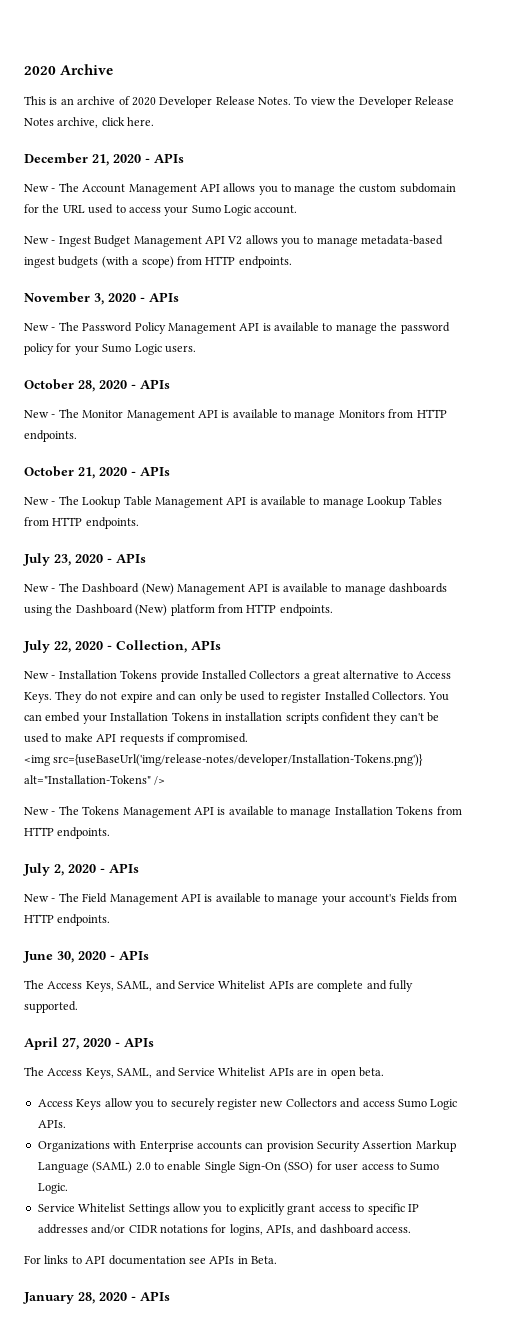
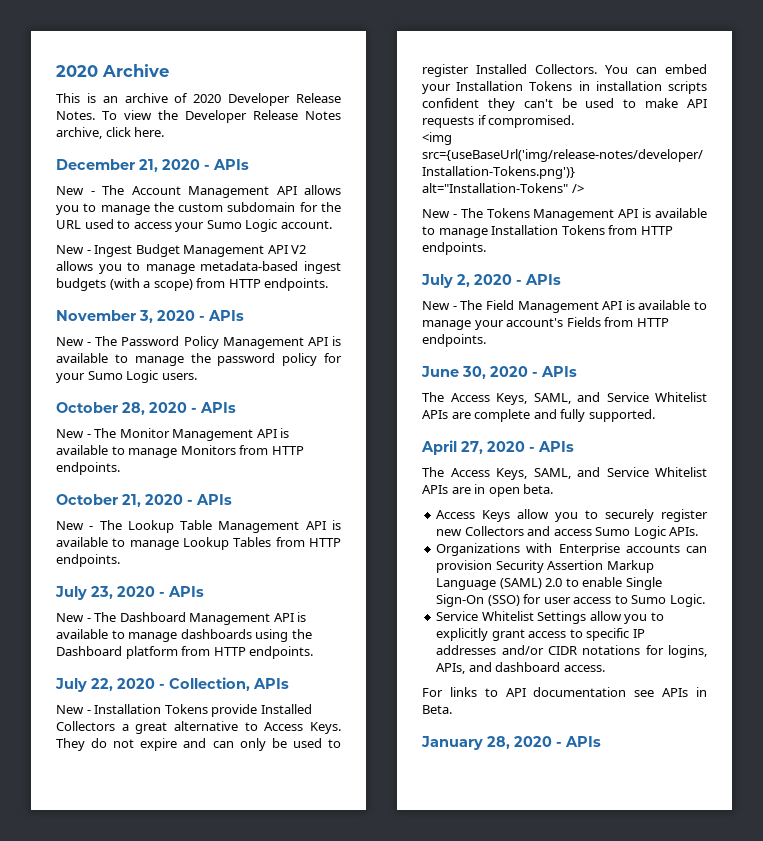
[141,583,174,595] (New) -> (186, 617) none
[135,604,168,616] (New) -> (122, 651) none

